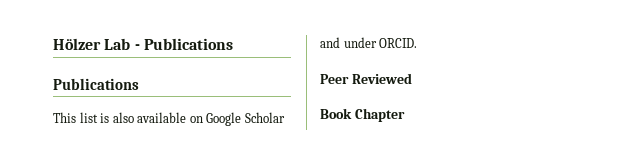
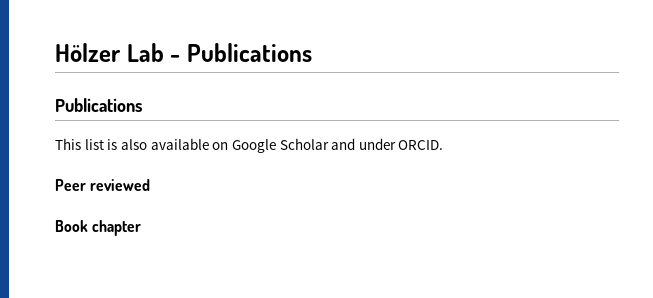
[351,73,412,84] Reviewed -> [90,179,151,191] reviewed
[354,108,405,122] Chapter -> [92,220,142,236] chapter

